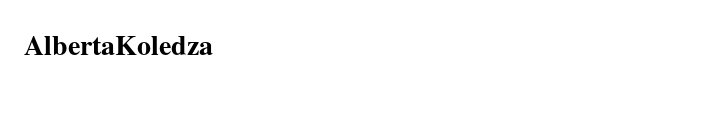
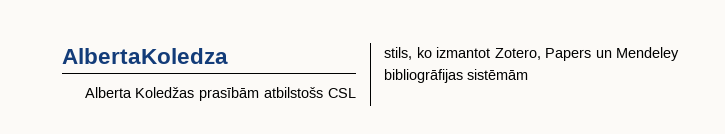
(213, 45) none -> [84,87,356,101] [384,47,679,61] [384,69,528,83] // Alberta Koledžas prasībām atbilstošs CSL stils, ko izmantot Zotero, Papers un Mendeley bibliogrāfijas sistēmām

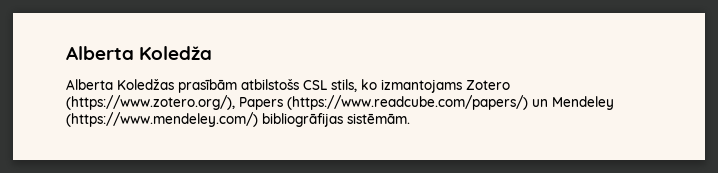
[62,48,228,64] AlbertaKoledza -> [66,46,213,60] Alberta Koledža
[436,47,679,61] [384,69,528,83] izmantot Zotero, Papers un Mendeley bibliogrāfijas sistēmām -> [381,79,510,93] [66,95,614,110] [66,112,410,127] izmantojams Zotero (https://www.zotero.org/), Papers (https://www.readcube.com/papers/) un Mendeley (https://www.mendeley.com/) bibliogrāfijas sistēmām.

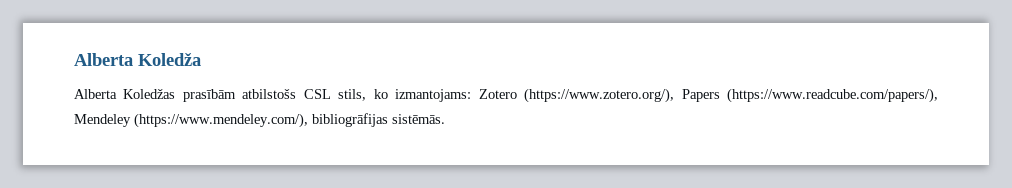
[381,79,462,93] izmantojams -> [395,89,472,102] izmantojams:
[287,95,614,110] [66,112,410,127] (https://www.readcube.com/papers/) un Mendeley (https://www.mendeley.com/) bibliogrāfijas sistēmām. -> [727,88,938,103] [74,113,445,128] (https://www.readcube.com/papers/), Mendeley (https://www.mendeley.com/), bibliogrāfijas sistēmās.

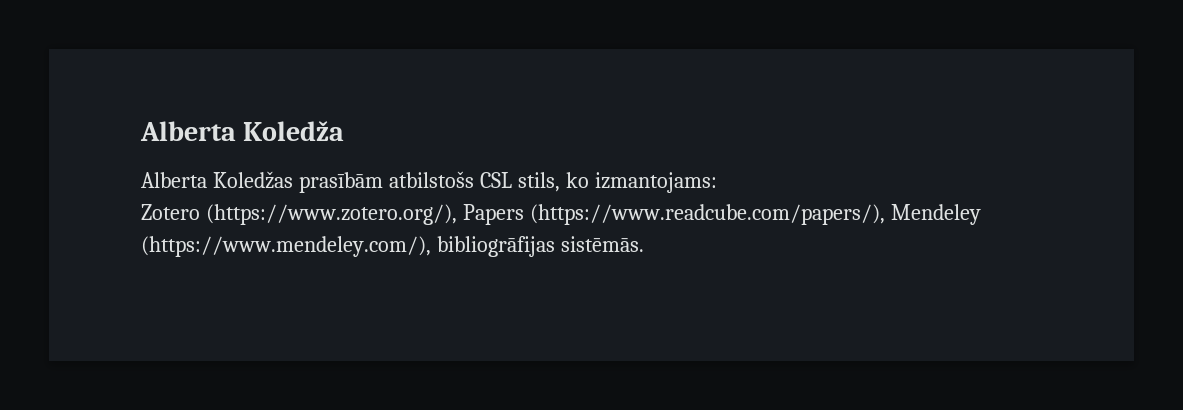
(472, 95) none -> (717, 182) //

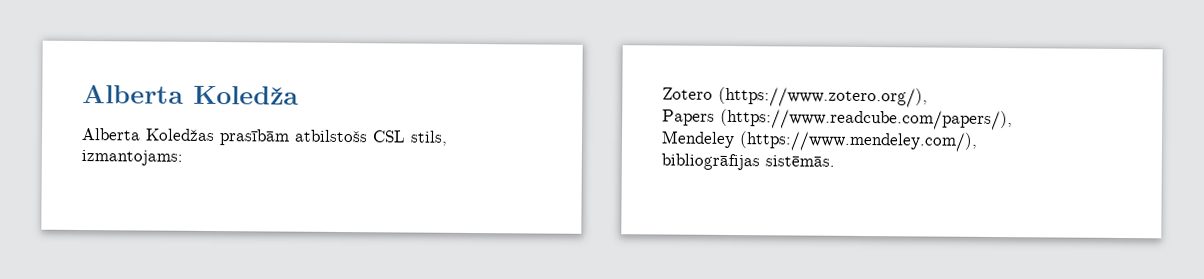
[565,172,589,188] ko -> (448, 138) none
(457, 214) none -> (928, 97) //
(885, 214) none -> (1013, 119) //
(431, 246) none -> (978, 141) //

